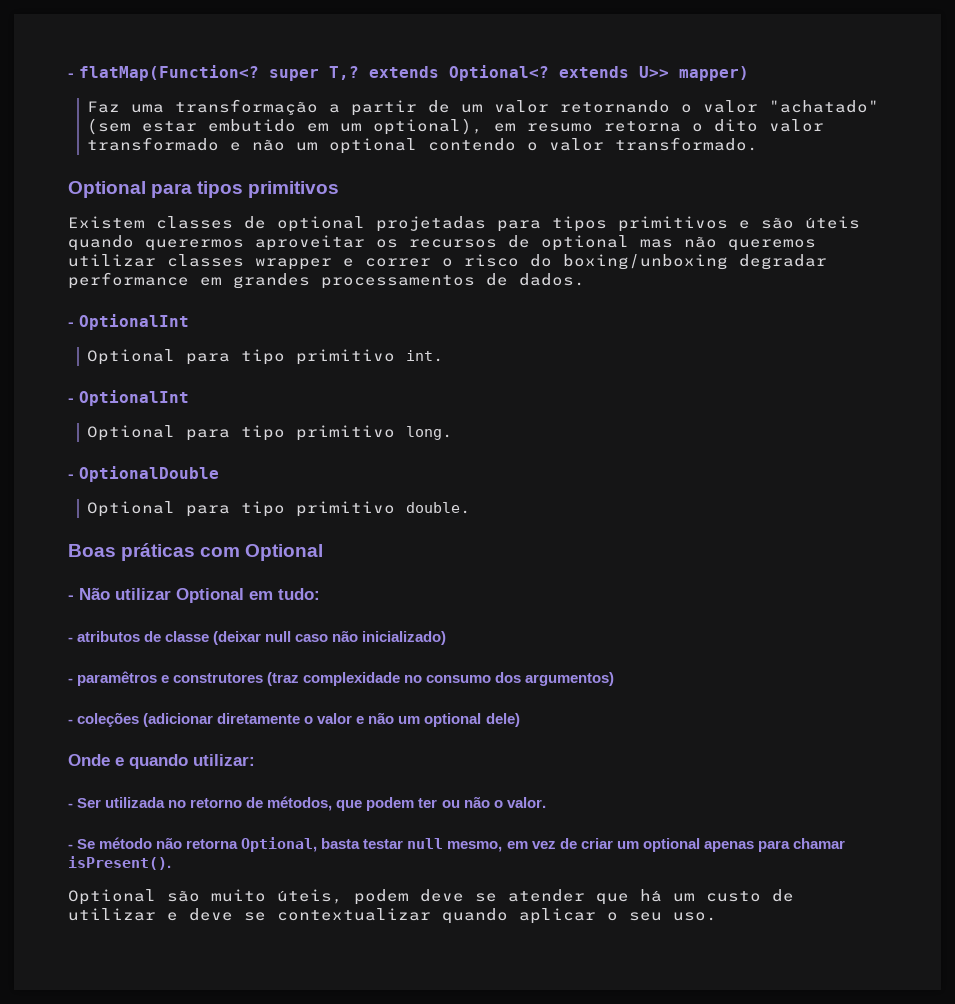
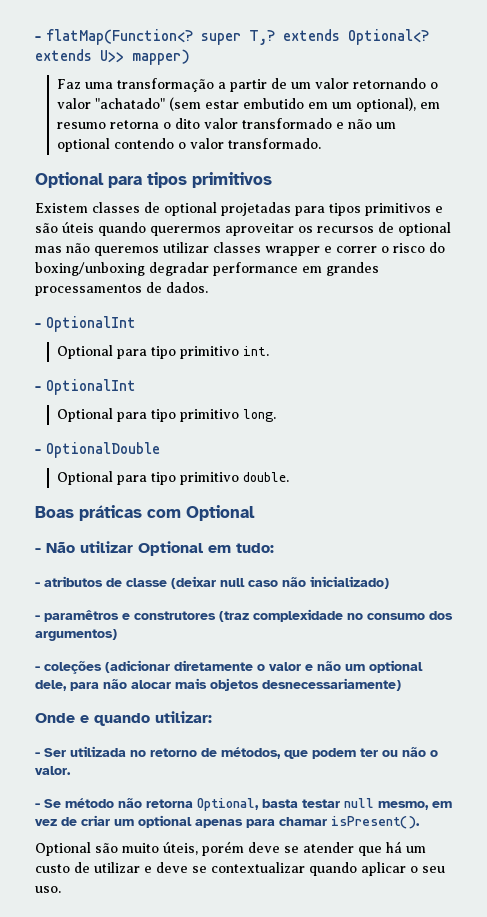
[485,713,520,727] dele) -> [35,678,401,691] dele, para não alocar mais objetos desnecessariamente)
[354,889,409,905] podem -> [202,841,244,856] porém

